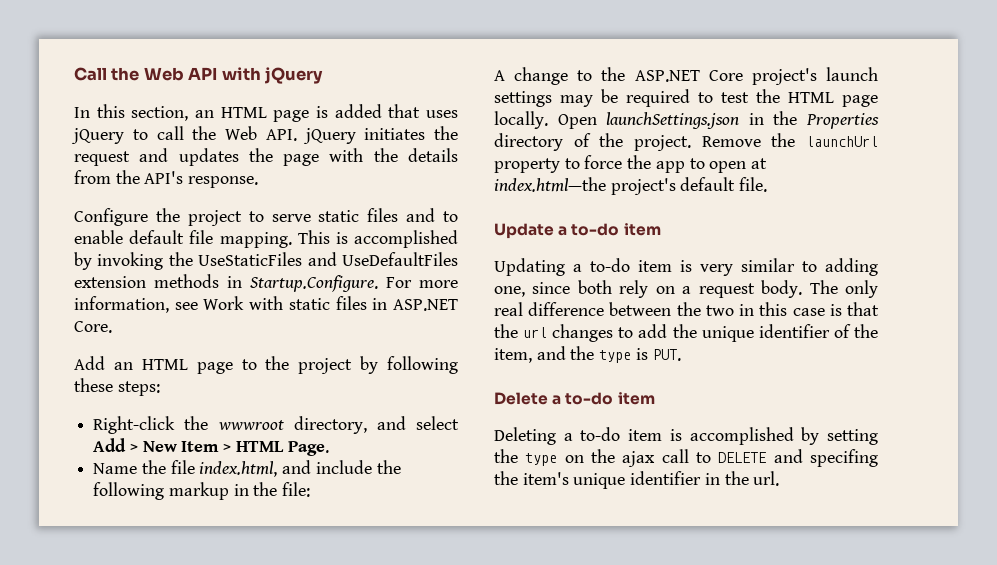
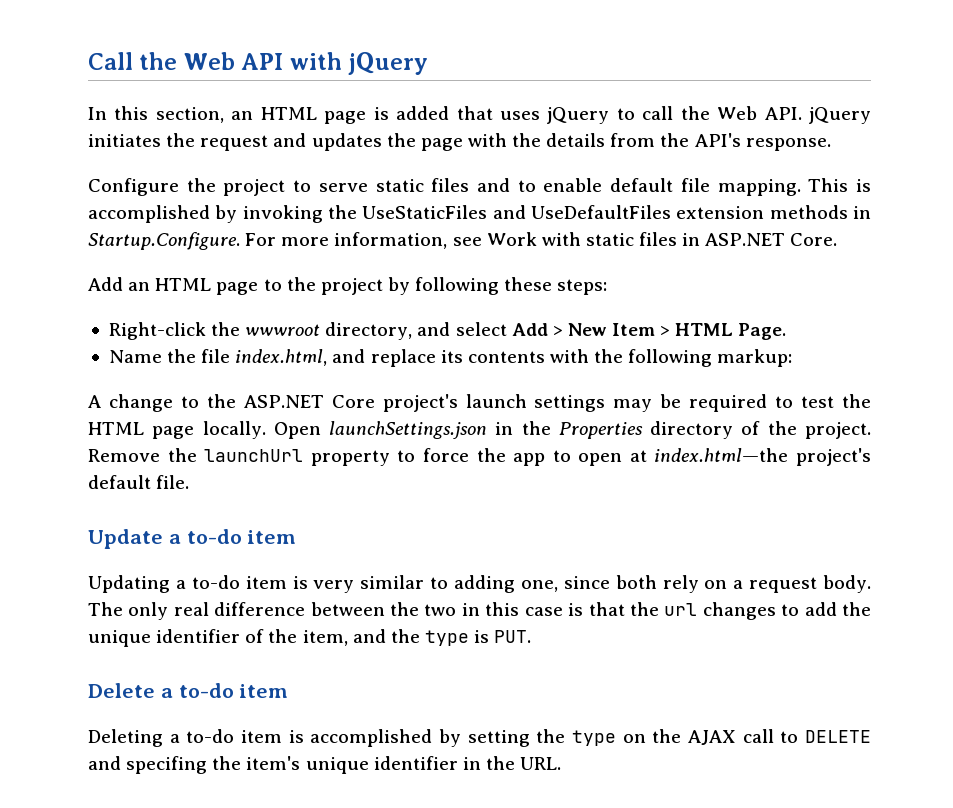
[315,460,401,474] [93,482,311,500] include the following markup in the file: -> [370,349,793,367] replace its contents with the following markup:
[622,451,656,467] ajax -> [687,730,736,745] AJAX
[753,471,780,486] url. -> [520,757,562,770] URL.

